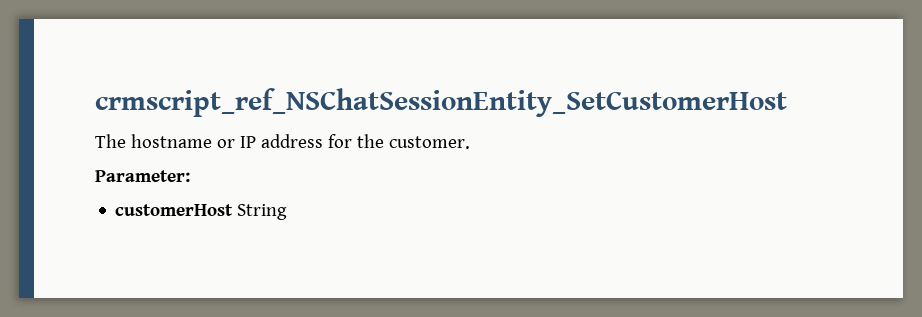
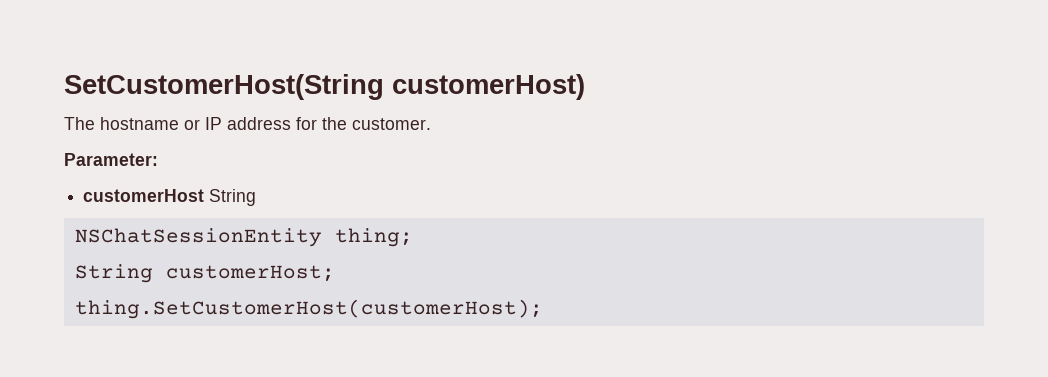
[95,88,787,117] crmscript_ref_NSChatSessionEntity_SetCustomerHost -> [64,74,585,100] SetCustomerHost(String customerHost)
(288, 212) none -> [74,228,413,247] [74,264,335,283] [74,299,543,319] // NSChatSessionEntity thing; // String customerHost; // thing.SetCustomerHost(customerHost);

